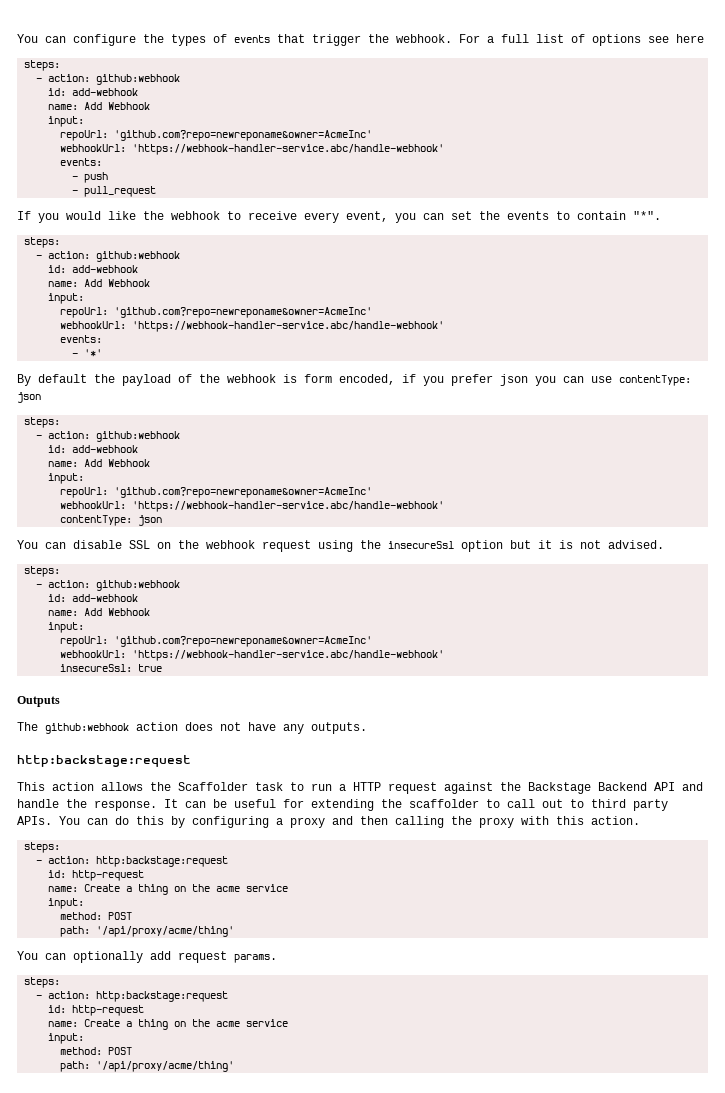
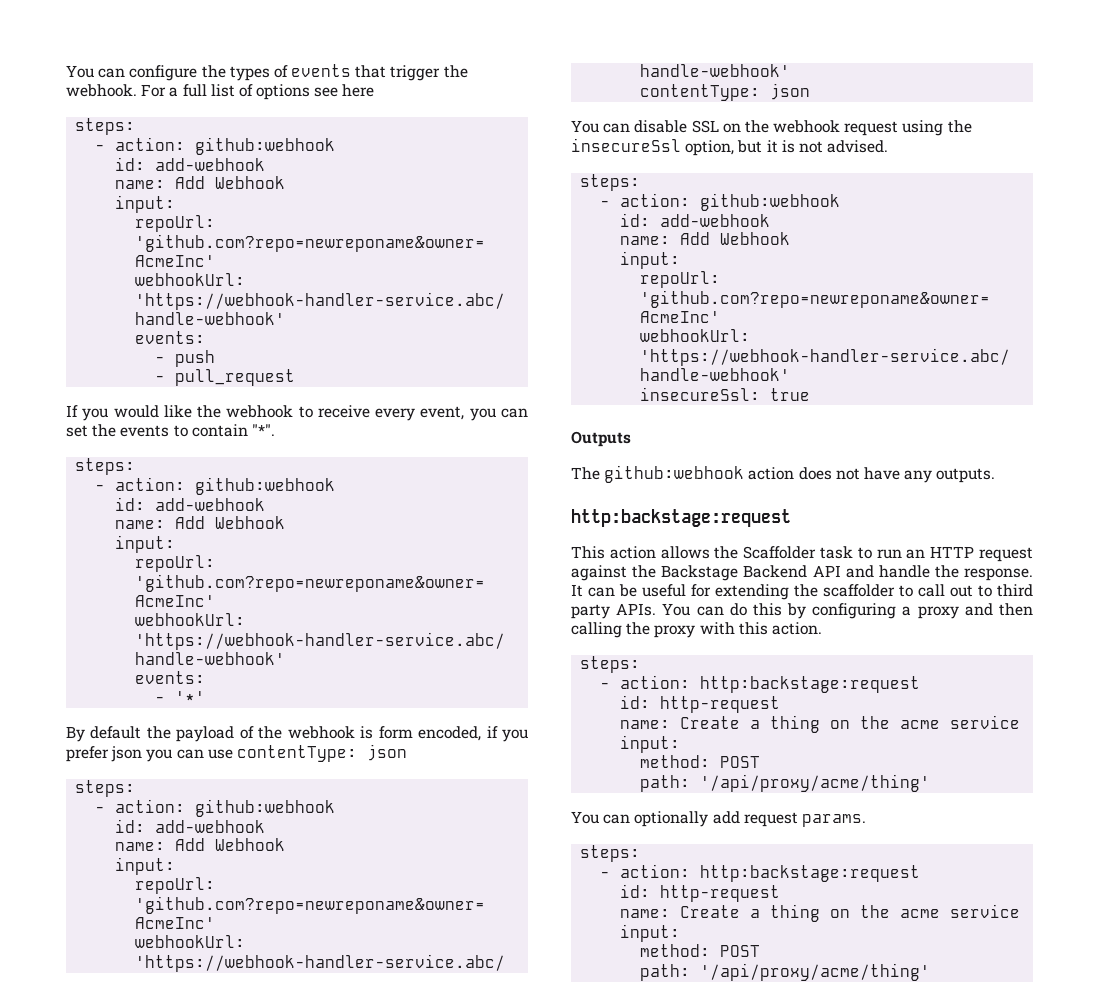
[461,540,503,552] option -> [685,140,735,156] option,
[339,784,346,791] a -> [906,549,926,559] an

